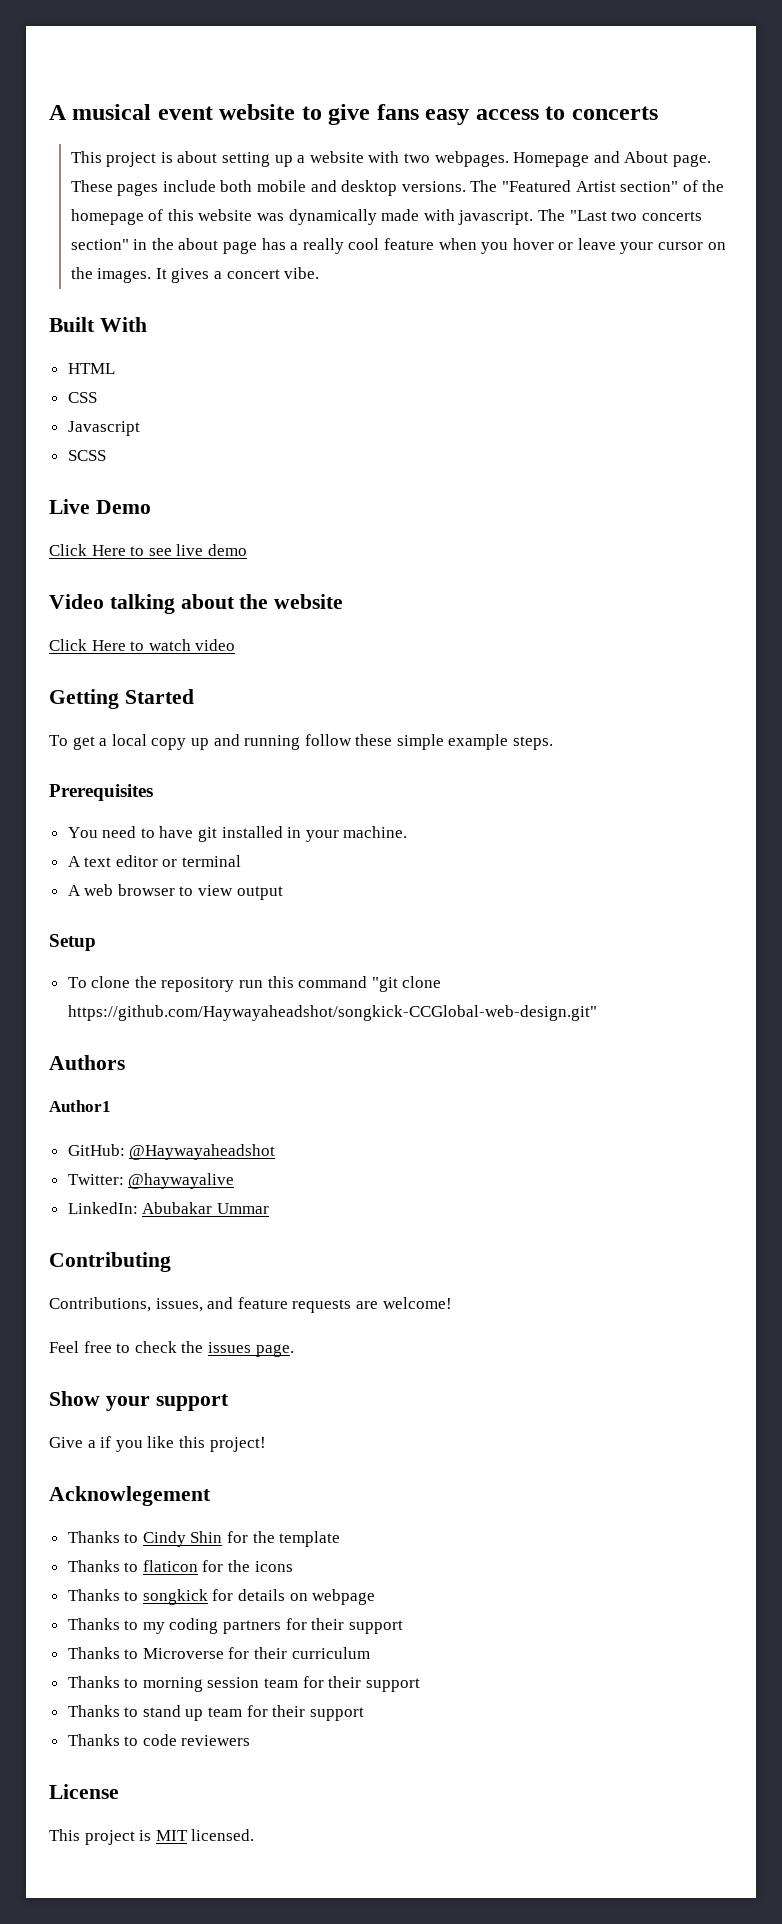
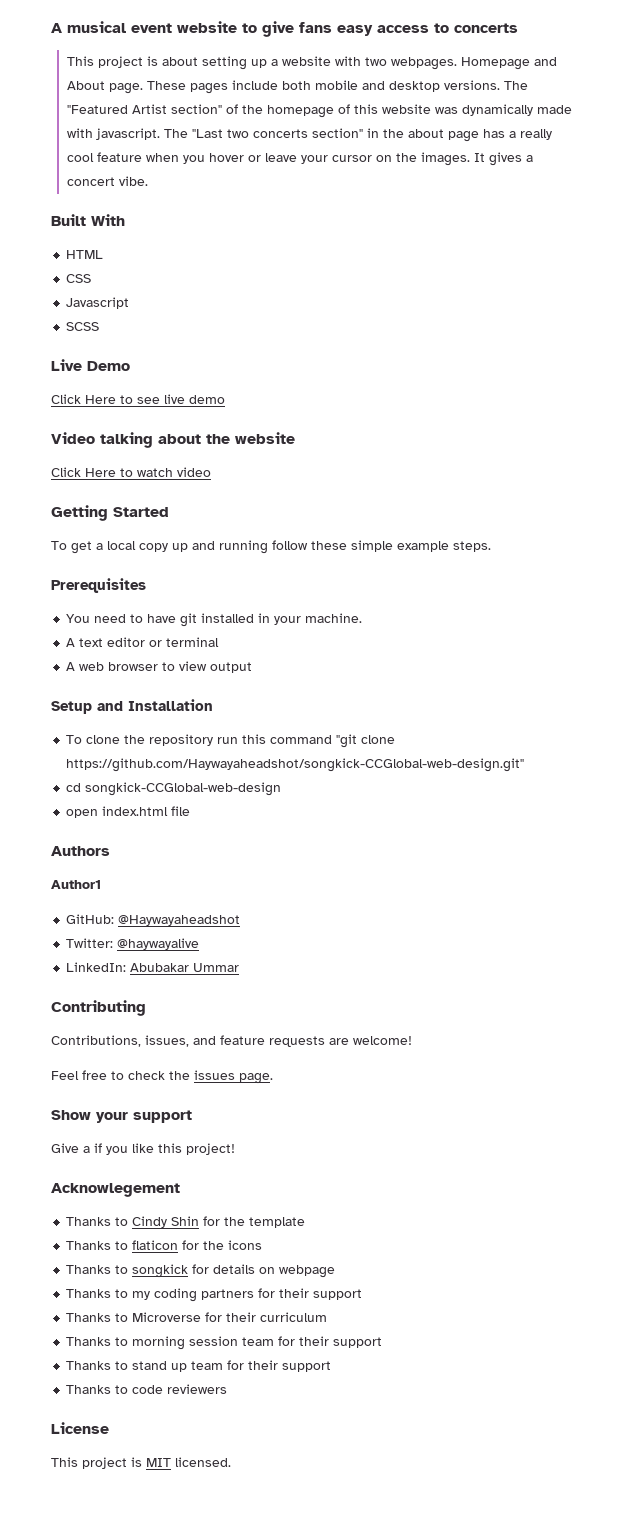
(96, 942) none -> [97,699,213,711] and Installation
(597, 1013) none -> [66,782,282,796] [66,806,191,818] // cd songkick-CCGlobal-web-design // open index.html file

